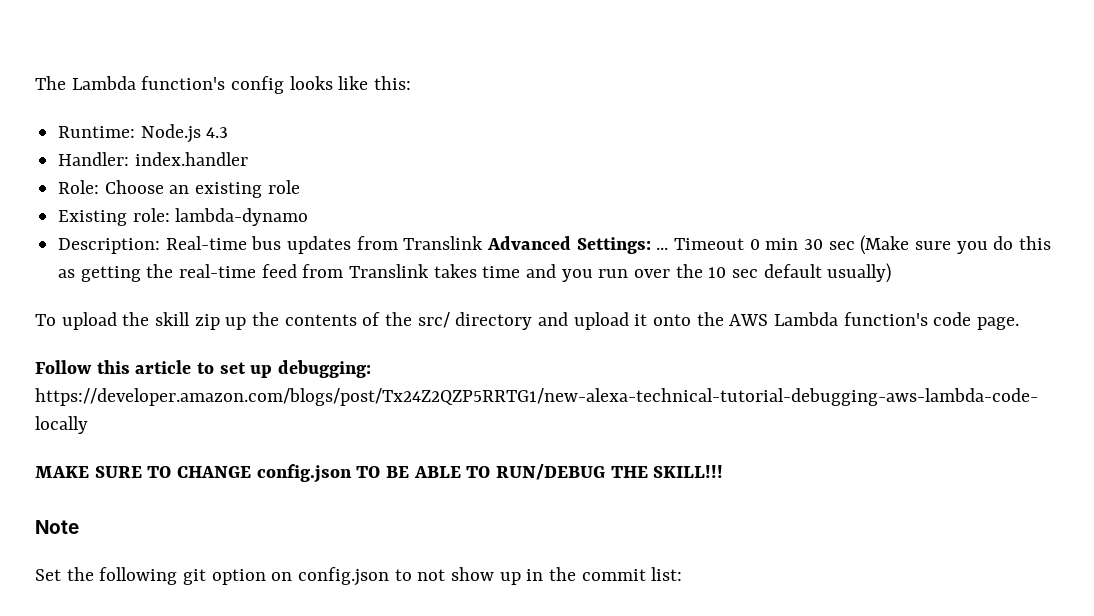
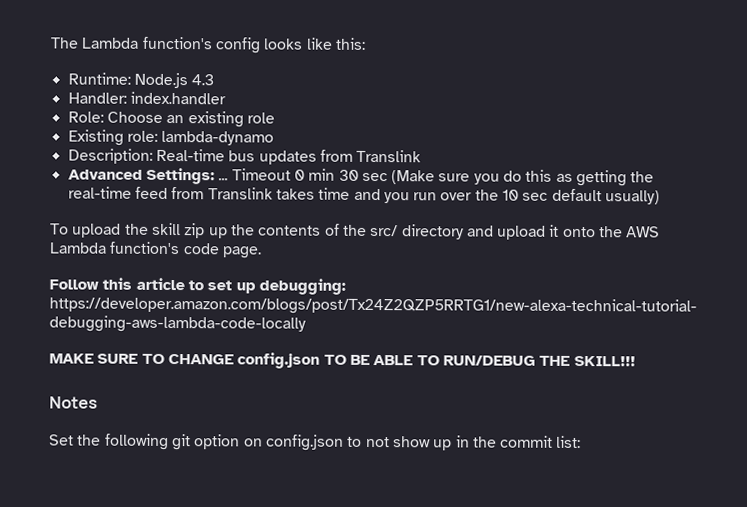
(484, 243) none -> (422, 156) //
[35,520,79,534] Note -> [49,396,98,409] Notes

